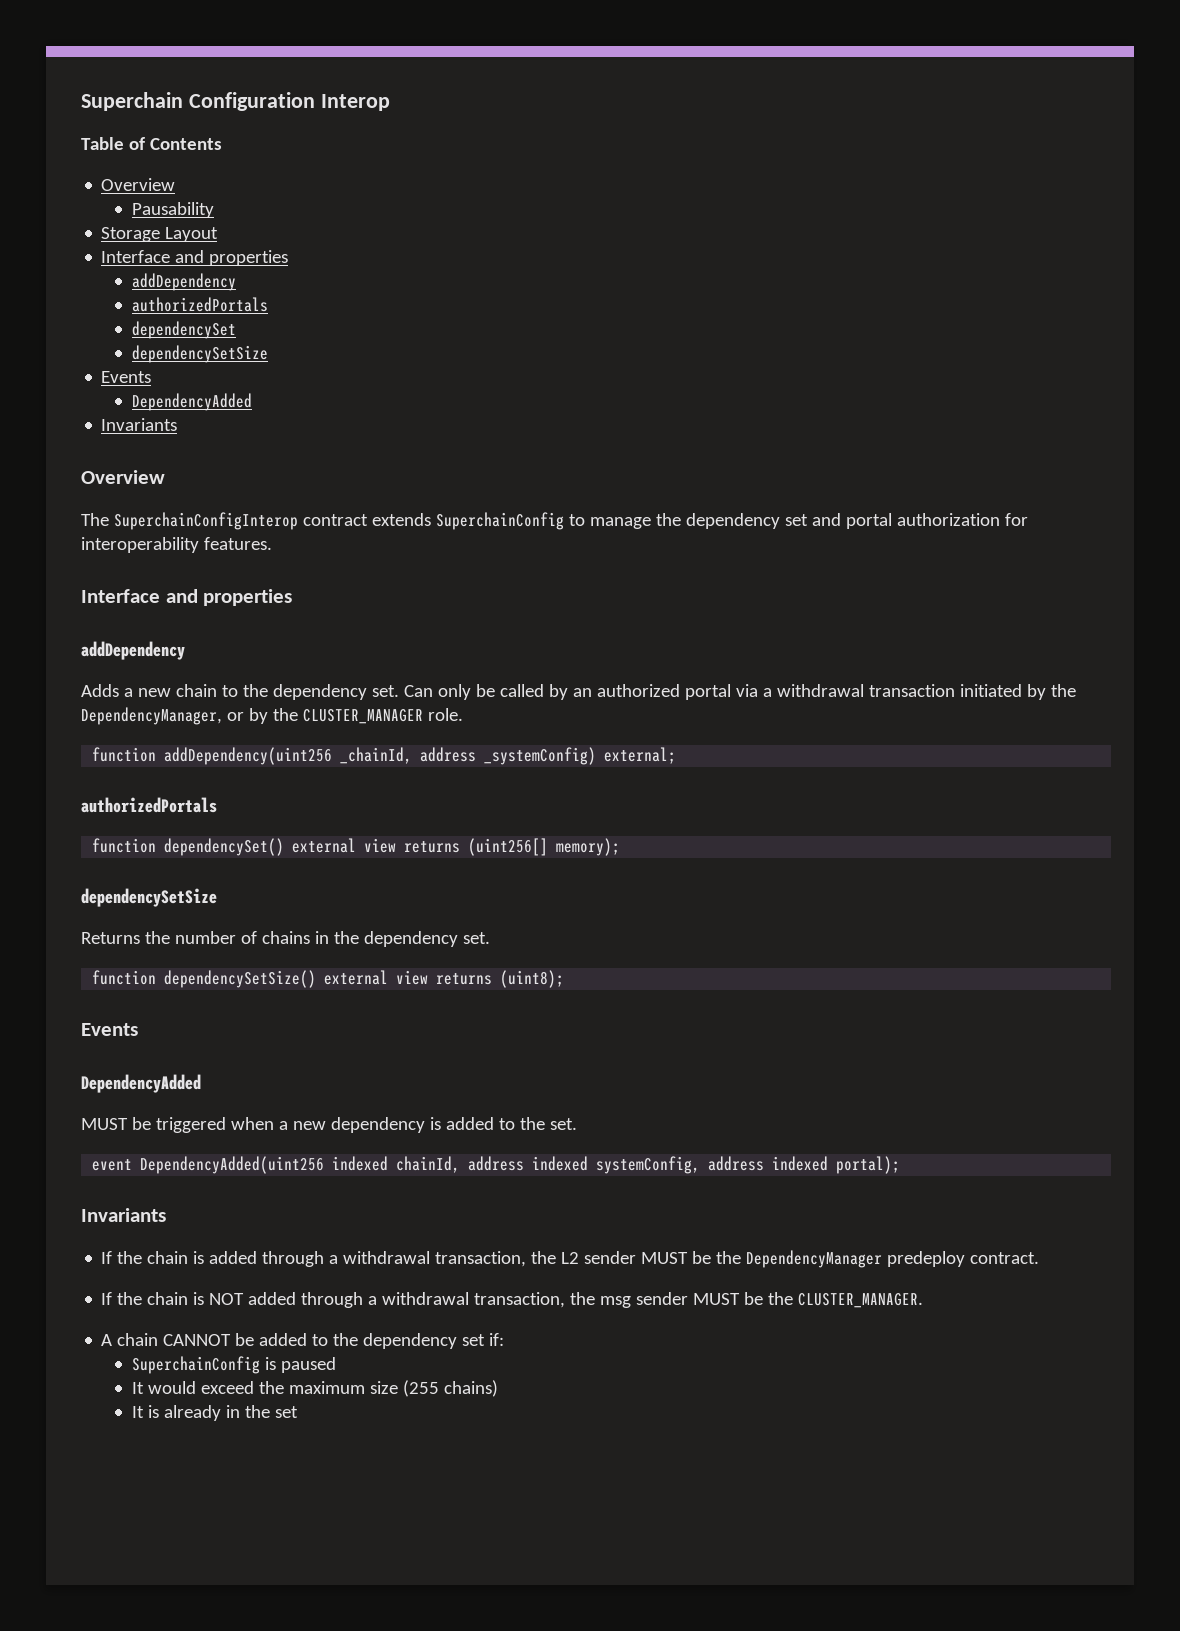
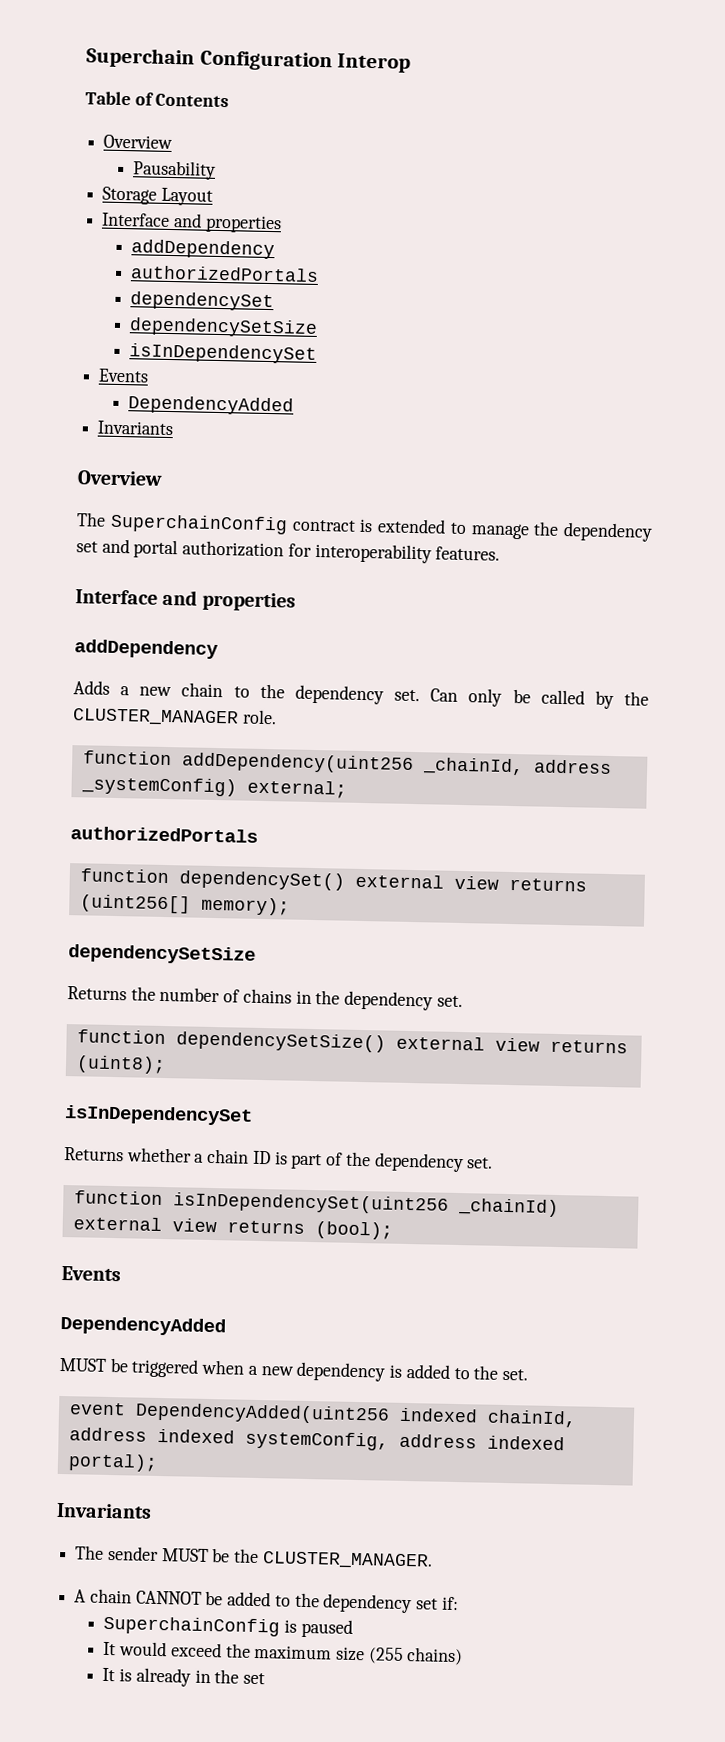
(268, 354) none -> [129,343,318,364] // isInDependencySet
[113,512,564,530] SuperchainConfigInterop contract extends SuperchainConfig -> [109,513,446,535] SuperchainConfig contract is extended
[572,684,1076,700] [81,707,268,725] an authorized portal via a withdrawal transaction initiated by the DependencyManager, or by -> (614, 700) none
(565, 979) none -> [64,1105,253,1126] [64,1147,494,1173] [73,1190,559,1218] [72,1216,393,1240] // isInDependencySet // Returns whether a chain ID is part of the dependency set. // function isInDependencySet(uint256 _chainId) external view returns (bool);
[101,1250,1040,1268] [101,1292,632,1308] If the chain is added through a withdrawal transaction, the L2 sender MUST be the DependencyManager predeploy contract. // If the chain is NOT added through a withdrawal transaction, the msg -> [75,1545,105,1560] The

